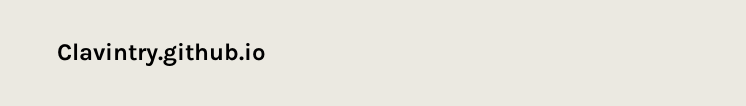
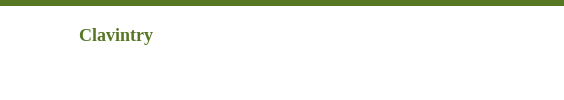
[57,42,266,67] Clavintry.github.io -> [79,28,153,45] Clavintry

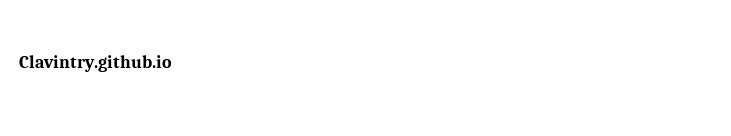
[79,28,153,45] Clavintry -> [19,55,172,72] Clavintry.github.io

